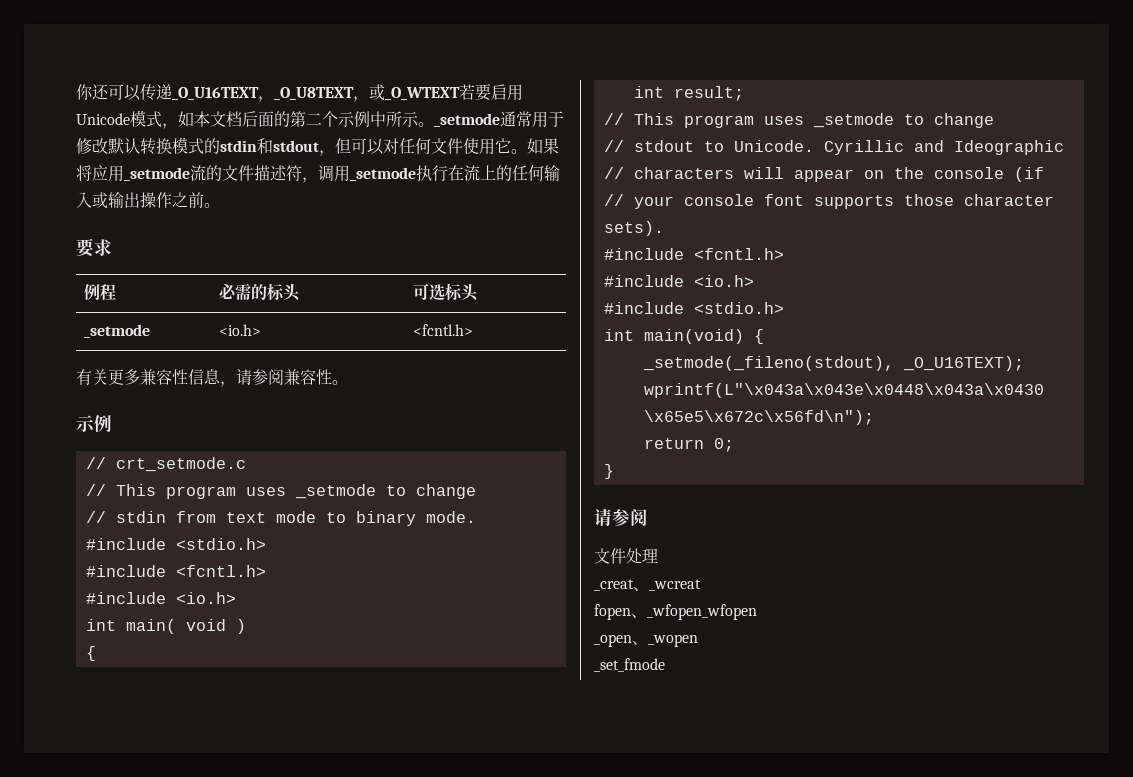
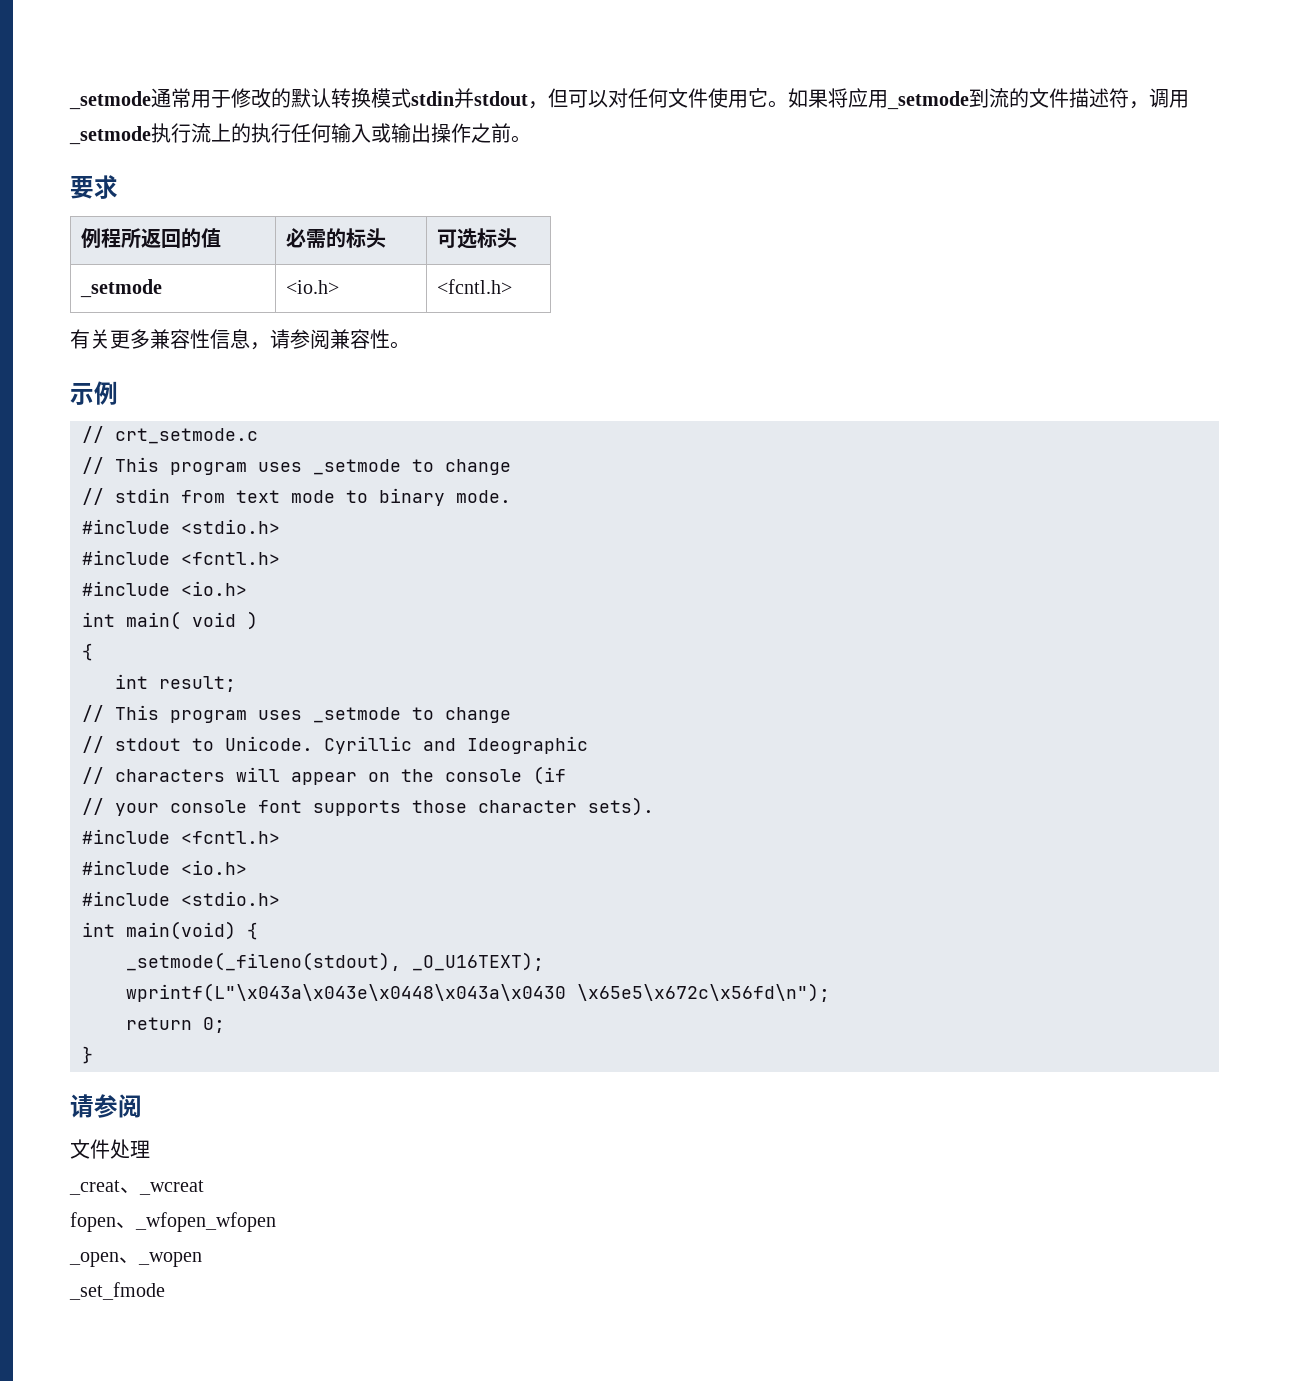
[76,84,523,102] [76,110,434,129] 你还可以传递_O_U16TEXT，_O_U8TEXT，或_O_WTEXT若要启用Unicode模式，如本文档后面的第二个示例中所示。 -> (69, 100) none
(108, 146) none -> [271,88,291,108] 的
[204,138,273,154] 的stdin和 -> [411,88,474,108] stdin并
(190, 174) none -> [969,89,989,108] 到
[448,165,512,181] 在流上的 -> [191,123,291,143] 流上的执行
(117, 292) none -> [121,228,222,248] 所返回的值

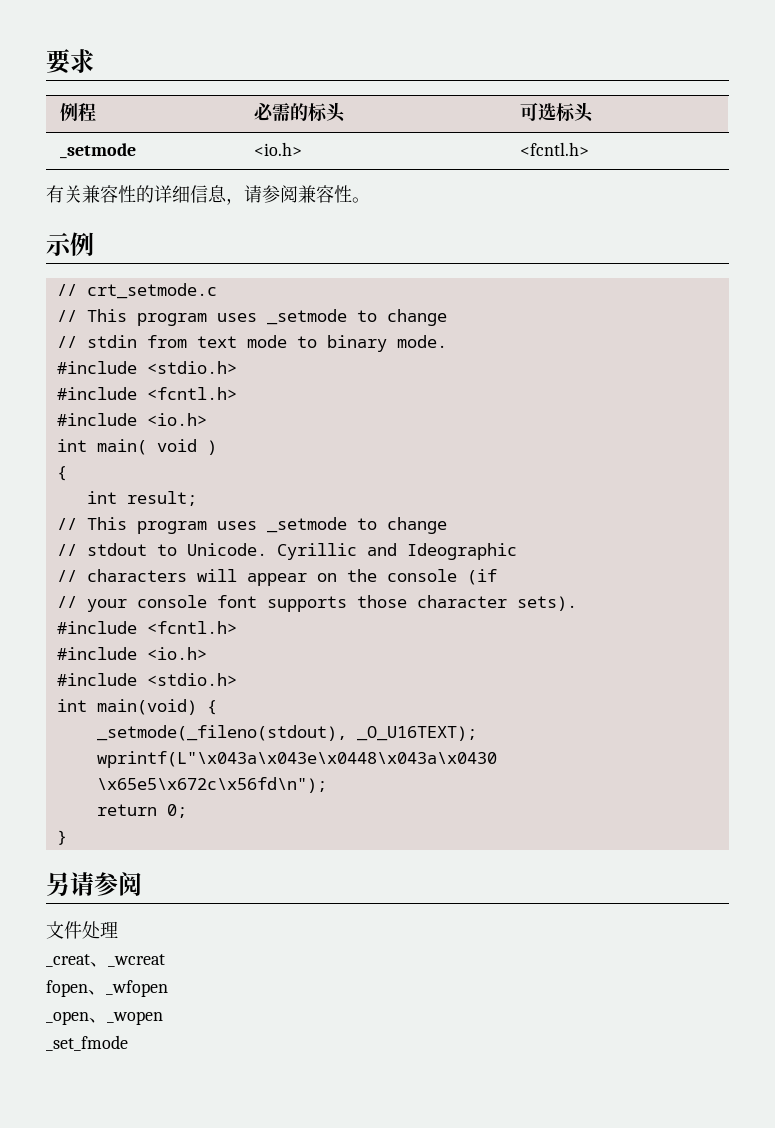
[69,88,1189,110] [69,123,531,145] _setmode通常用于修改的默认转换模式stdin并stdout，但可以对任何文件使用它。如果将应用_setmode到流的文件描述符，调用_setmode执行流上的执行任何输入或输出操作之前。 // -> (46, 61) none
[121,228,222,248] 所返回的值 -> (97, 112) none
[110,329,210,349] 更多兼容性 -> [82,185,190,203] 兼容性的详细
(93, 1055) none -> [46,872,70,896] 另
[135,1212,276,1232] _wfopen_wfopen -> [106,980,168,997] _wfopen

